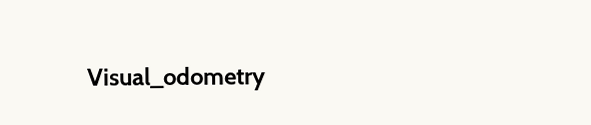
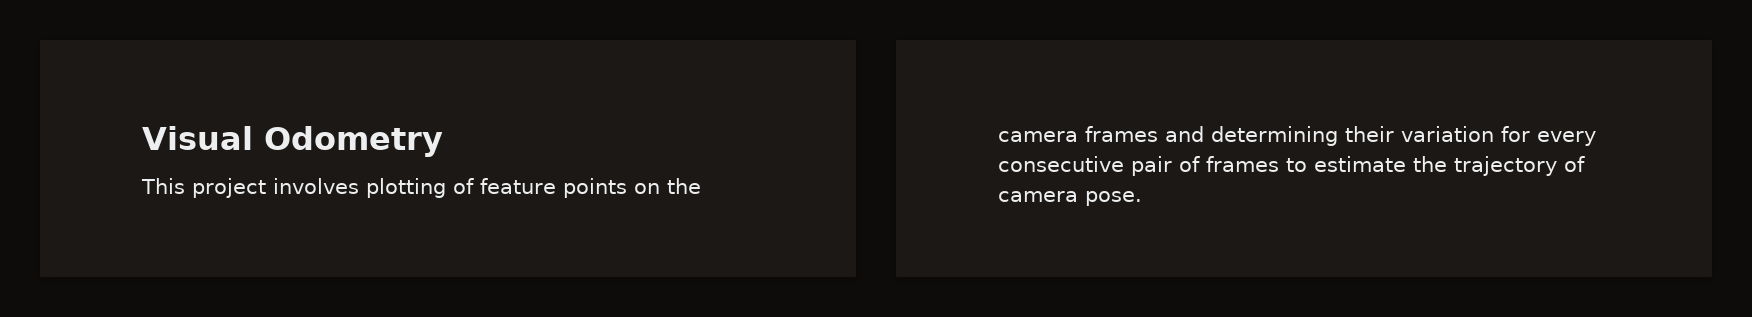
[87,66,266,92] Visual_odometry -> [142,126,443,157] [141,178,701,198] [998,126,1596,146] [998,156,1585,176] [998,191,1142,206] Visual Odometry // This project involves plotting of feature points on the camera frames and determining their variation for every consecutive pair of frames to estimate the trajectory of camera pose.

